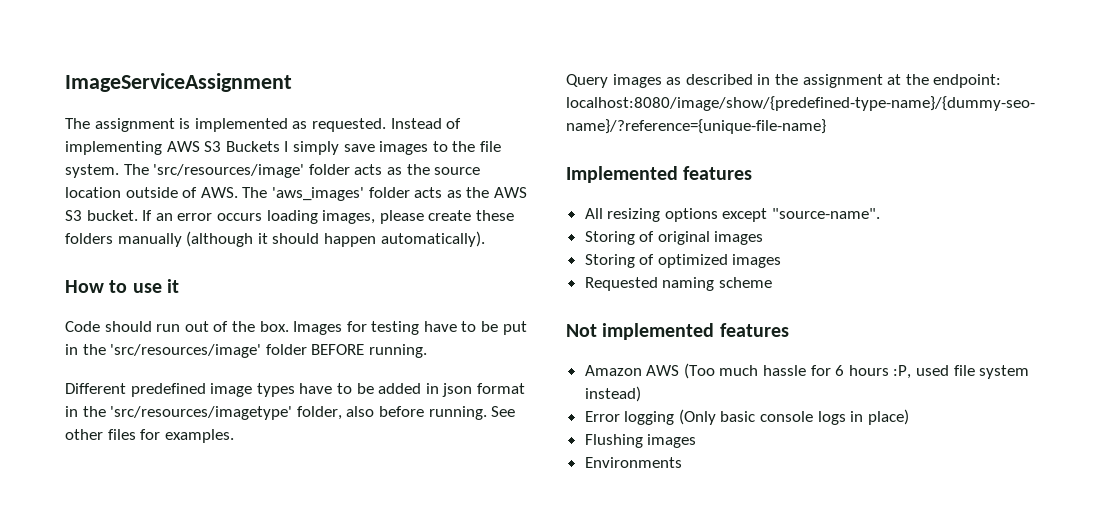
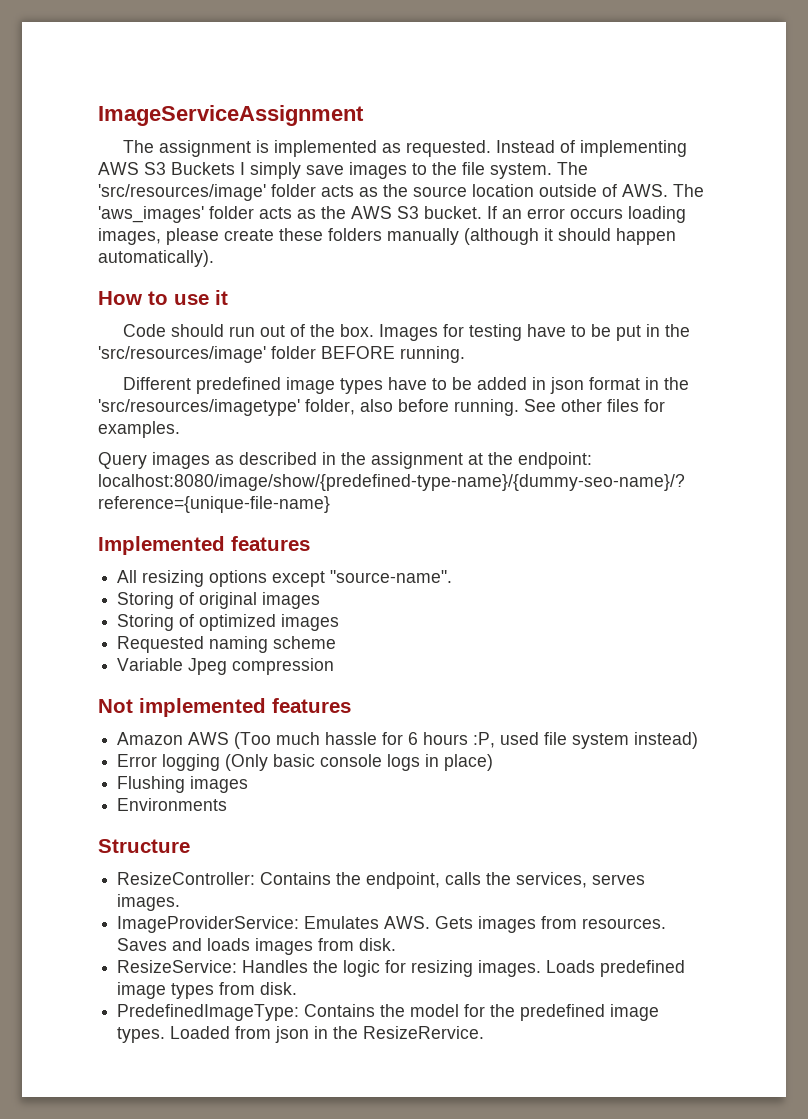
(772, 282) none -> [117,658,335,675] // Variable Jpeg compression
(682, 462) none -> [98,839,190,853] [117,872,646,889] [117,894,181,911] [117,916,667,933] [117,938,397,955] [117,960,686,977] [117,982,298,999] [117,1004,660,1021] [117,1026,485,1043] // Structure // ResizeController: Contains the endpoint, calls the services, serves images. // ImageProviderService: Emulates AWS. Gets images from resources. Saves and loads images from disk. // ResizeService: Handles the logic for resizing images. Loads predefined image types from disk. // PredefinedImageType: Contains the model for the predefined image types. Loaded from json in the ResizeRervice.

